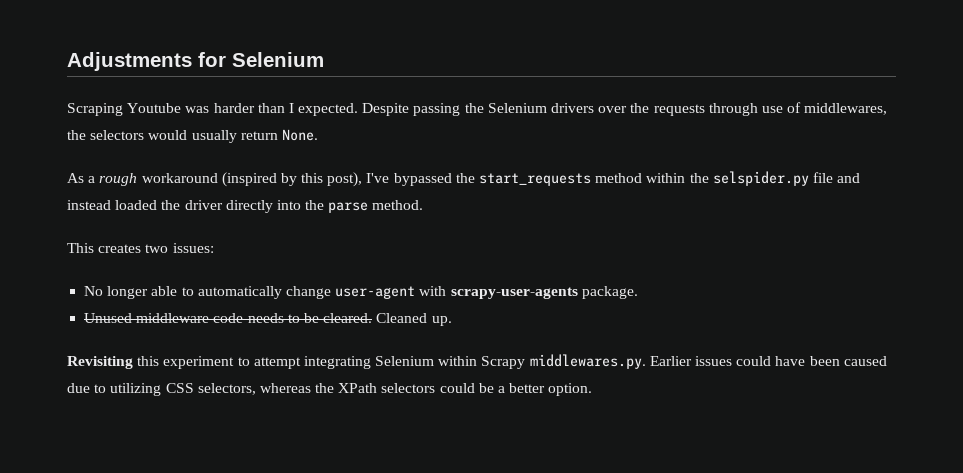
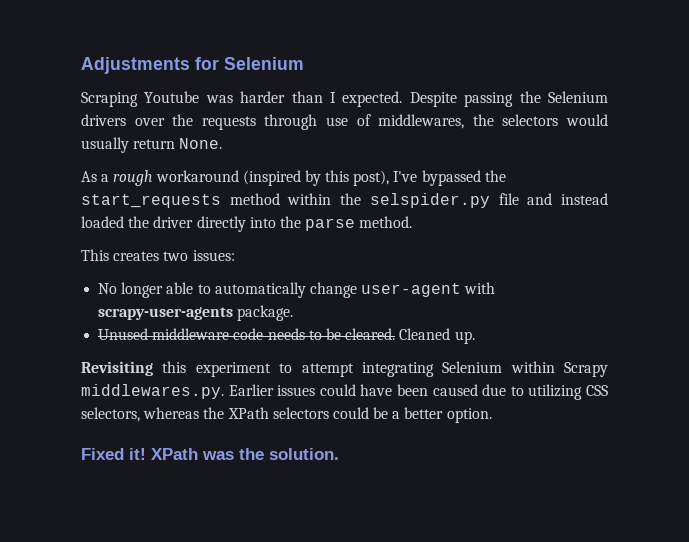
(593, 389) none -> [81,448,339,460] // Fixed it! XPath was the solution.

